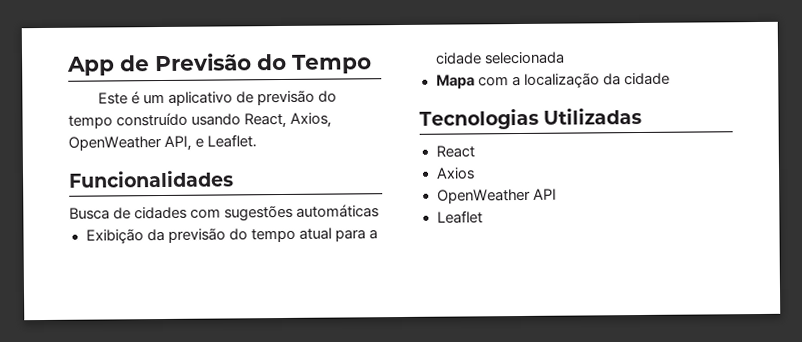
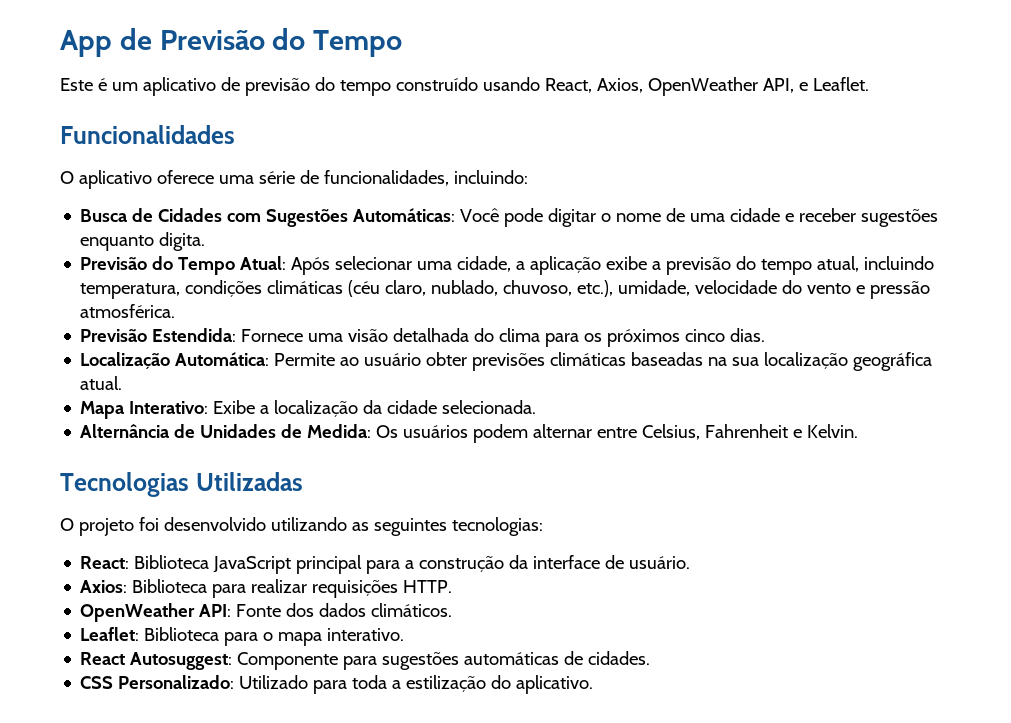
[69,204,380,222] [85,227,378,245] [435,51,565,65] Busca de cidades com sugestões automáticas // Exibição da previsão do tempo atual para a cidade selecionada -> [60,170,528,189] [80,208,939,227] [80,232,206,251] [80,256,935,275] [80,280,931,299] [80,304,176,318] [80,328,766,347] [80,352,933,371] [80,376,123,390] O aplicativo oferece uma série de funcionalidades, incluindo: // Busca de Cidades com Sugestões Automáticas: Você pode digitar o nome de uma cidade e receber sugestões enquanto digita. // Previsão do Tempo Atual: Após selecionar uma cidade, a aplicação exibe a previsão do tempo atual, incluindo temperatura, condições climáticas (céu claro, nublado, chuvoso, etc.), umidade, velocidade do vento e pressão atmosférica. // Previsão Estendida: Fornece uma visão detalhada do clima para os próximos cinco dias. // Localização Automática: Permite ao usuário obter previsões climáticas baseadas na sua localização geográfica atual.
[477,76,509,87] com -> [129,400,256,414] Interativo: Exibe
[419,107,643,130] [435,145,475,158] [435,167,475,180] [436,188,557,204] [436,210,483,224] // Tecnologias Utilizadas // React // Axios // OpenWeather API // Leaflet -> [442,400,537,414] [80,424,859,443] [60,472,303,497] [60,517,543,536] [80,555,691,574] [80,579,453,598] [80,603,453,622] [80,627,405,646] [80,651,651,670] [80,675,594,694] selecionada. // Alternância de Unidades de Medida: Os usuários podem alternar entre Celsius, Fahrenheit e Kelvin. // Tecnologias Utilizadas // O projeto foi desenvolvido utilizando as seguintes tecnologias: // React: Biblioteca JavaScript principal para a construção da interface de usuário. // Axios: Biblioteca para realizar requisições HTTP. // OpenWeather API: Fonte dos dados climáticos. // Leaflet: Biblioteca para o mapa interativo. // React Autosuggest: Componente para sugestões automáticas de cidades. // CSS Personalizado: Utilizado para toda a estilização do aplicativo.

